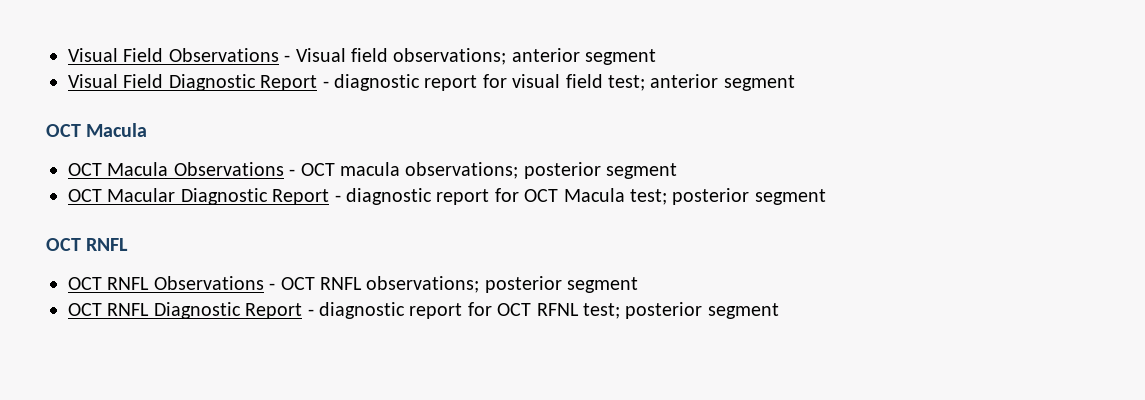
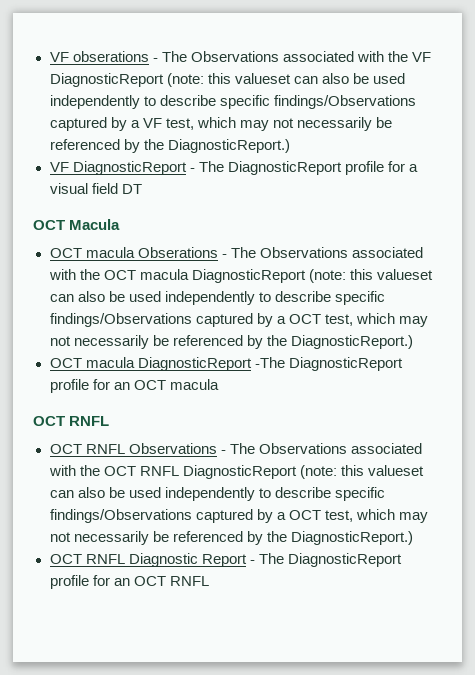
[68,48,657,65] [68,74,795,91] [46,123,148,137] [68,162,678,179] [68,188,826,205] Visual Field Observations - Visual field observations; anterior segment // Visual Field Diagnostic Report - diagnostic report for visual field test; anterior segment // OCT Macula // OCT Macula Observations - OCT macula observations; posterior segment // OCT Macular Diagnostic Report - diagnostic report for OCT Macula test; posterior segment -> [49,51,431,62] [49,73,405,87] [49,95,416,109] [49,117,392,131] [49,139,290,153] [49,161,418,175] [49,183,142,194] [33,219,121,230] [49,247,423,258] [48,269,433,283] [49,291,385,305] [49,313,428,327] [49,335,413,349] [49,357,403,371] [49,379,219,393] VF obserations - The Observations associated with the VF DiagnosticReport (note: this valueset can also be used independently to describe specific findings/Observations captured by a VF test, which may not necessarily be referenced by the DiagnosticReport.) // VF DiagnosticReport - The DiagnosticReport profile for a visual field DT // OCT Macula // OCT macula Obserations - The Observations associated with the OCT macula DiagnosticReport (note: this valueset can also be used independently to describe specific findings/Observations captured by a OCT test, which may not necessarily be referenced by the DiagnosticReport.) // OCT macula DiagnosticReport -The DiagnosticReport profile for an OCT macula
[280,276,639,293] OCT RNFL observations; posterior segment -> [229,443,422,454] [48,465,424,479] [49,487,385,501] [49,509,428,523] [49,531,413,545] The Observations associated with the OCT RNFL DiagnosticReport (note: this valueset can also be used independently to describe specific findings/Observations captured by a OCT test, which may not necessarily be referenced by the DiagnosticReport.)
[319,302,779,319] diagnostic report for OCT RFNL test; posterior segment -> [258,553,402,567] [49,575,209,589] The DiagnosticReport profile for an OCT RNFL

